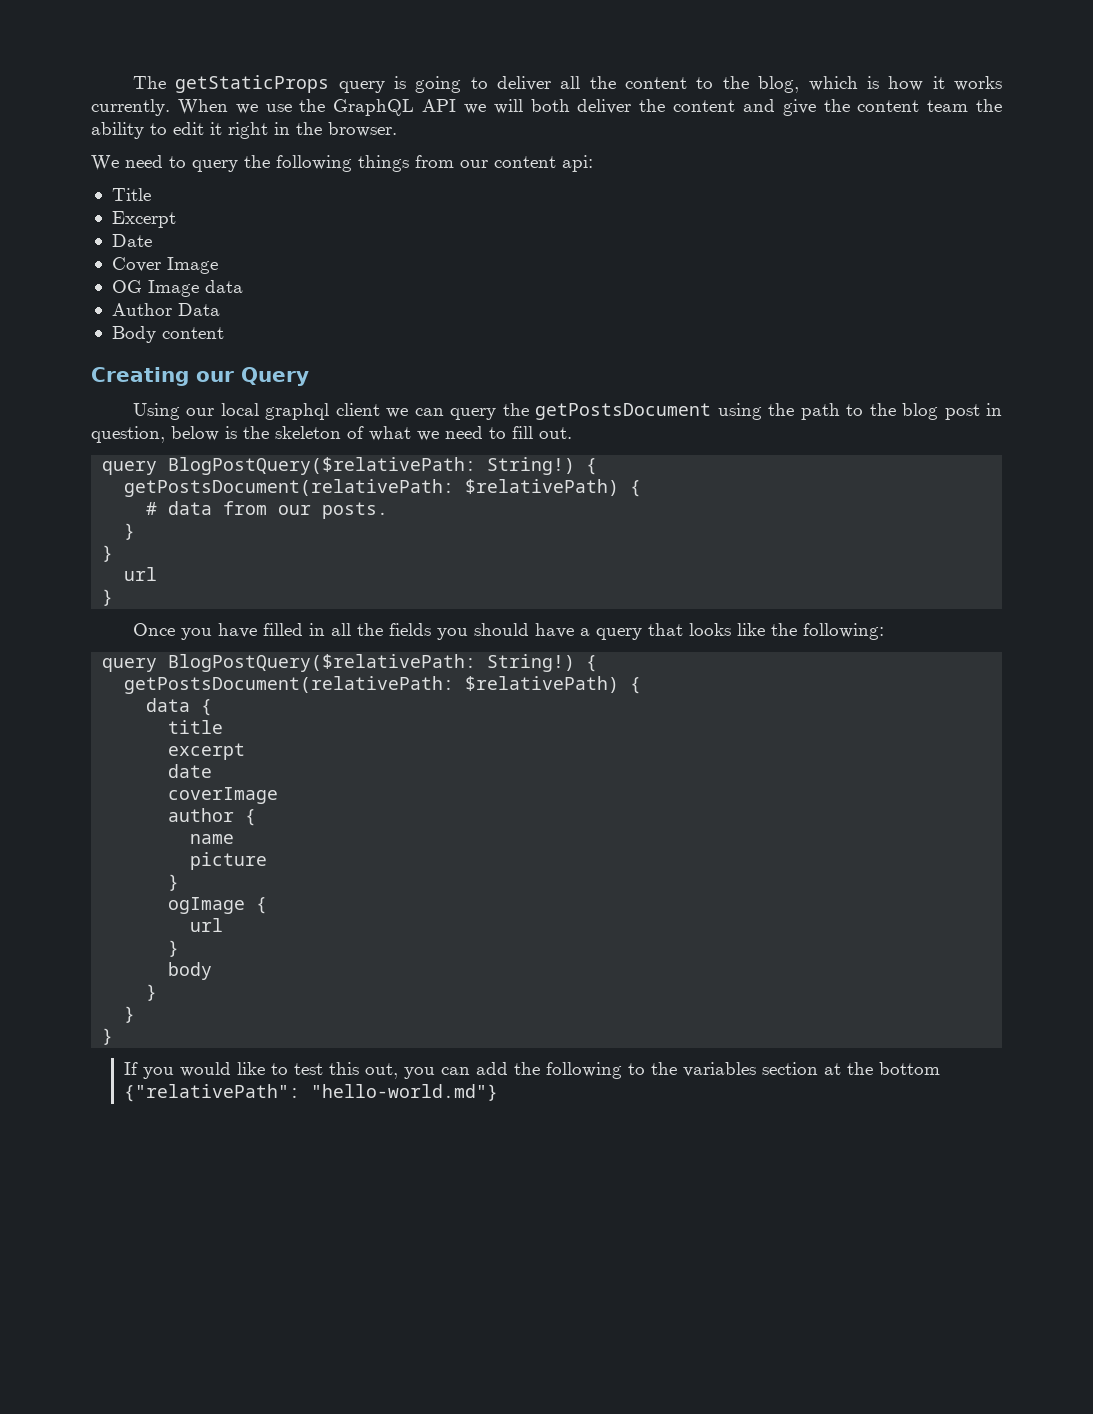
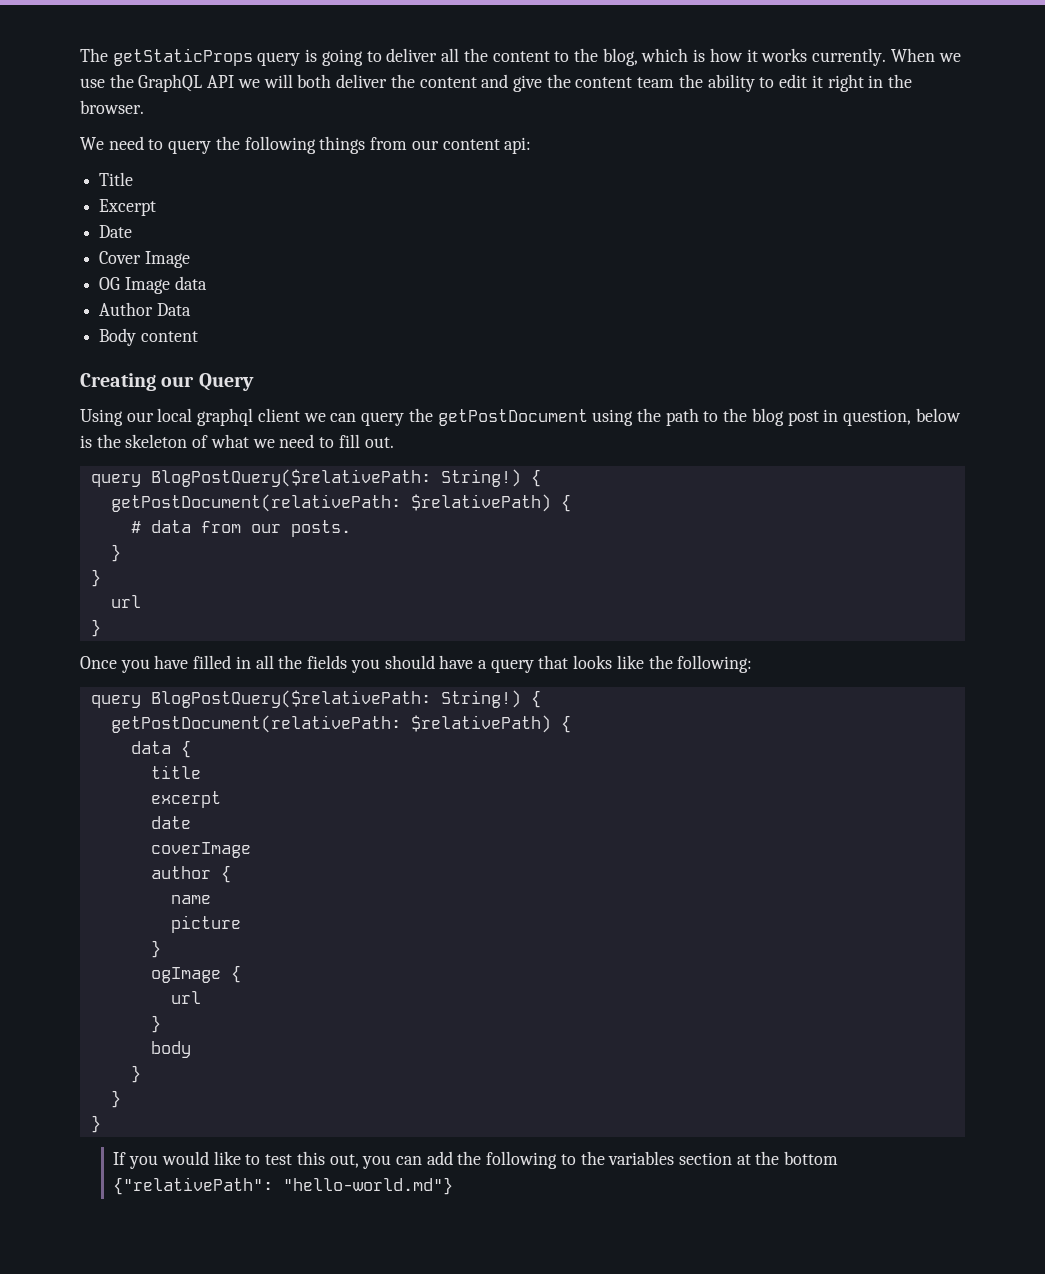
[535,403,712,420] getPostsDocument -> [437,409,588,426] getPostDocument
[124,479,455,497] getPostsDocument(relativePath: -> [110,494,401,512] getPostDocument(relativePath:
[124,676,455,694] getPostsDocument(relativePath: -> [110,715,401,733] getPostDocument(relativePath:

